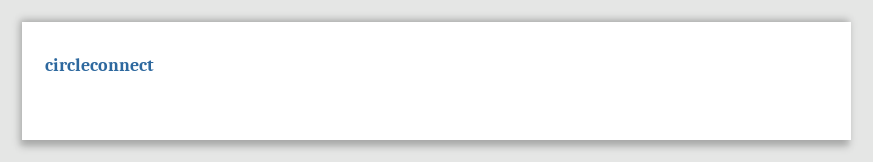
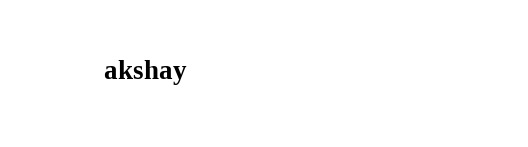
[45,58,154,71] circleconnect -> [104,60,187,85] akshay

